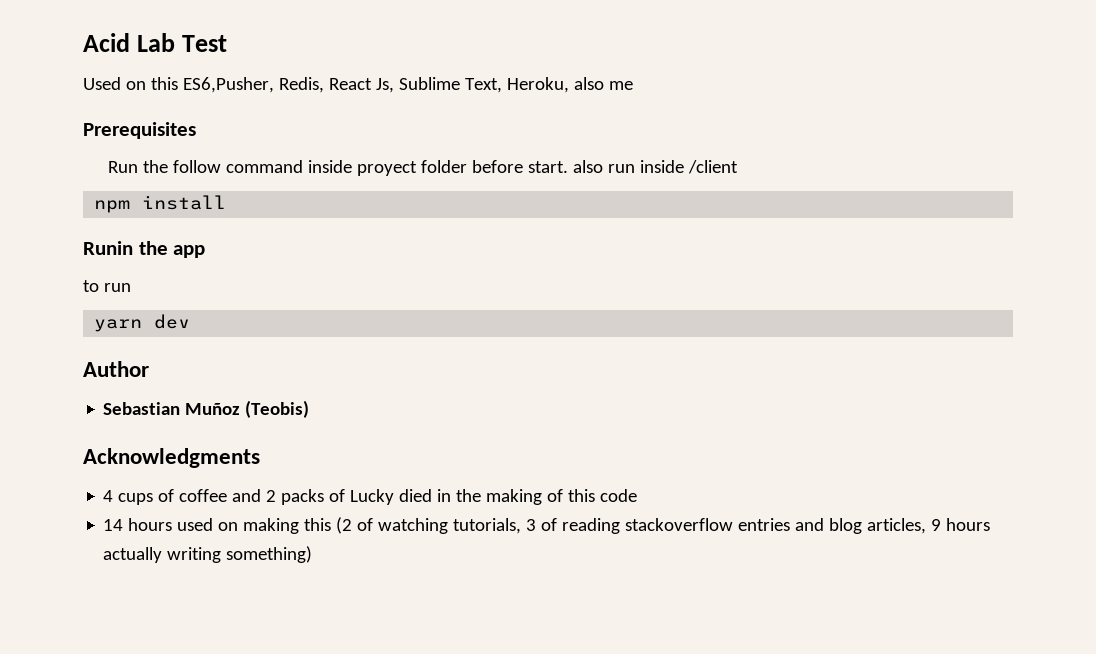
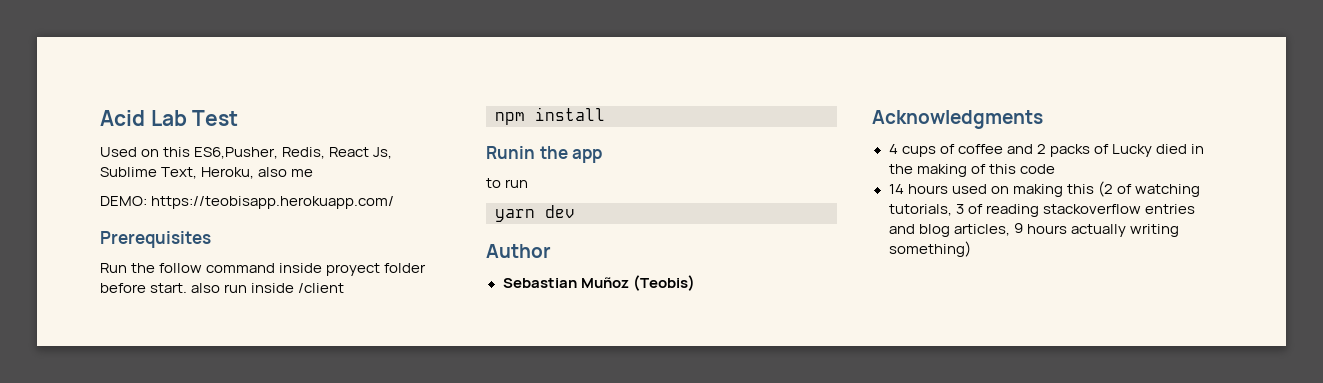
(633, 85) none -> [100,196,395,209] // DEMO: https://teobisapp.herokuapp.com/

